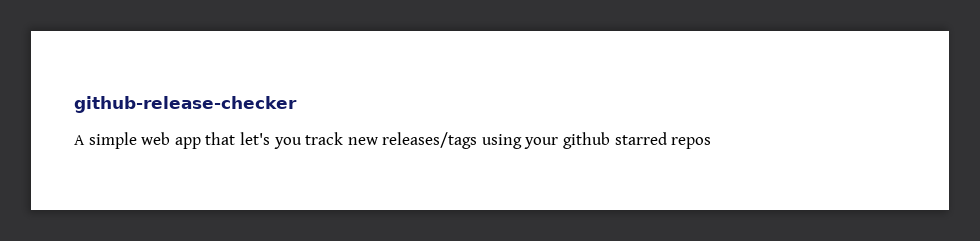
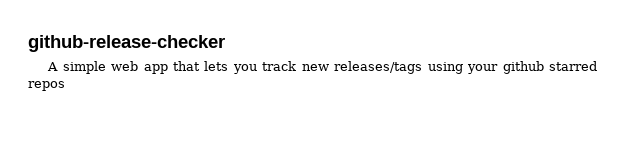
[239,132,270,145] let's -> [204,61,229,71] lets

